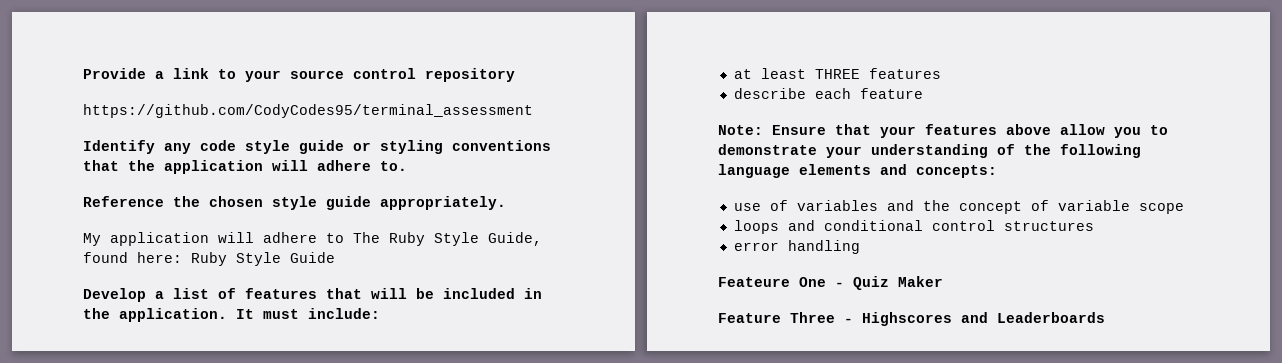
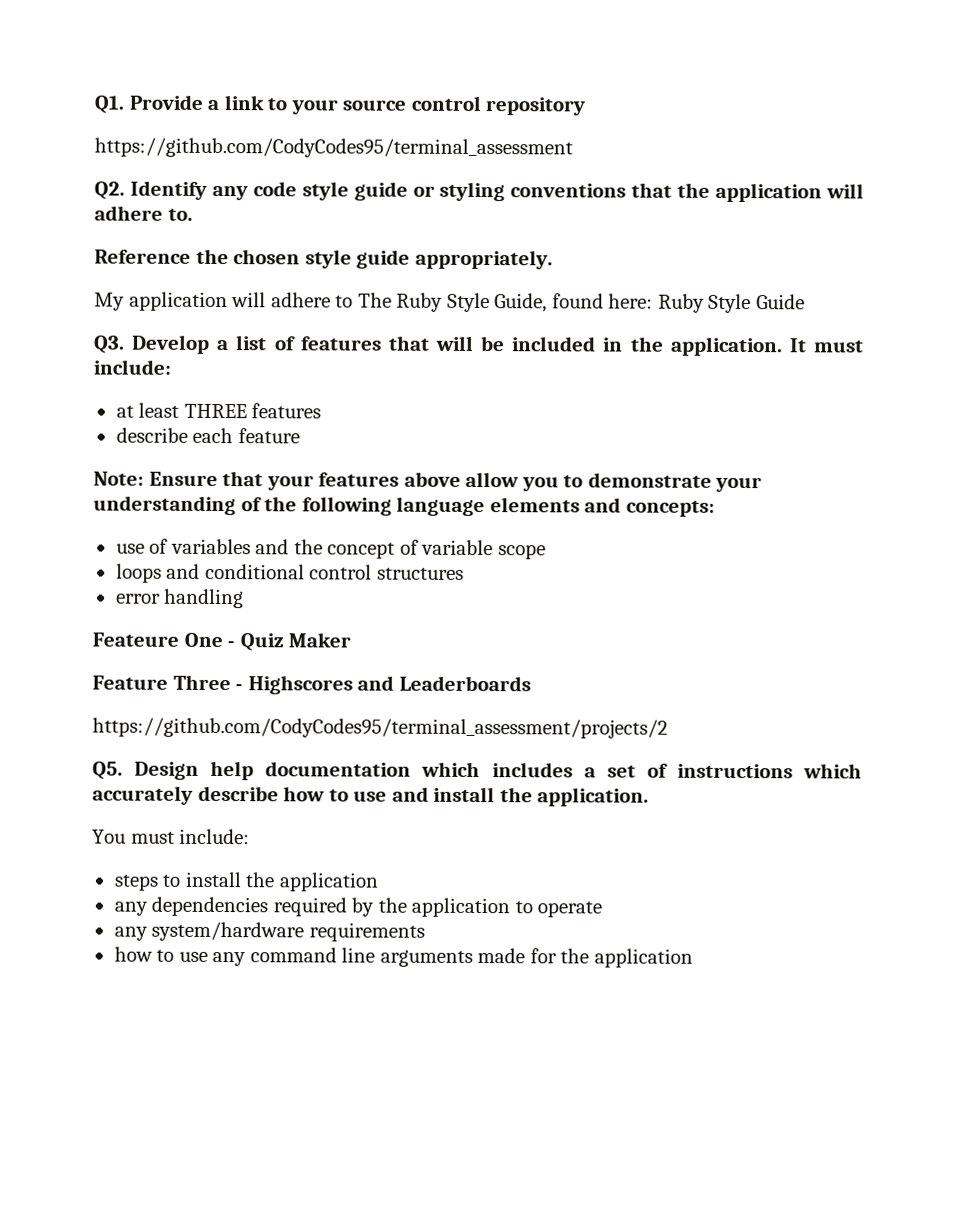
(83, 73) none -> [94,95,124,114] Q1.
(533, 111) none -> [94,181,125,200] Q2.
(335, 257) none -> [94,335,125,354] Q3.
(1105, 317) none -> [92,717,668,739] [92,760,863,781] [92,785,650,807] [92,828,251,845] [113,871,379,892] [113,896,603,918] [113,921,425,942] [113,946,693,968] // https://github.com/CodyCodes95/terminal_assessment/projects/2 // Q5. Design help documentation which includes a set of instructions which accurately describe how to use and install the application. // You must include: // steps to install the application // any dependencies required by the application to operate // any system/hardware requirements // how to use any command line arguments made for the application

